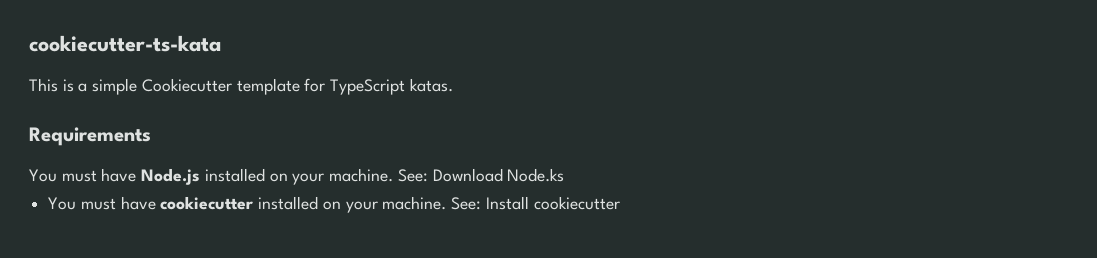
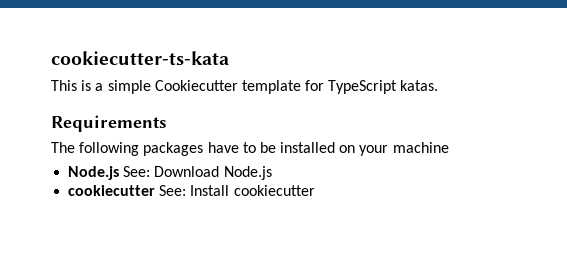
[29,168,565,185] [48,196,447,213] You must have Node.js installed on your machine. See: Download Node.ks // You must have cookiecutter installed on your machine. -> [51,142,449,156] [68,166,272,180] [68,185,156,196] The following packages have to be installed on your machine // Node.js See: Download Node.js // cookiecutter

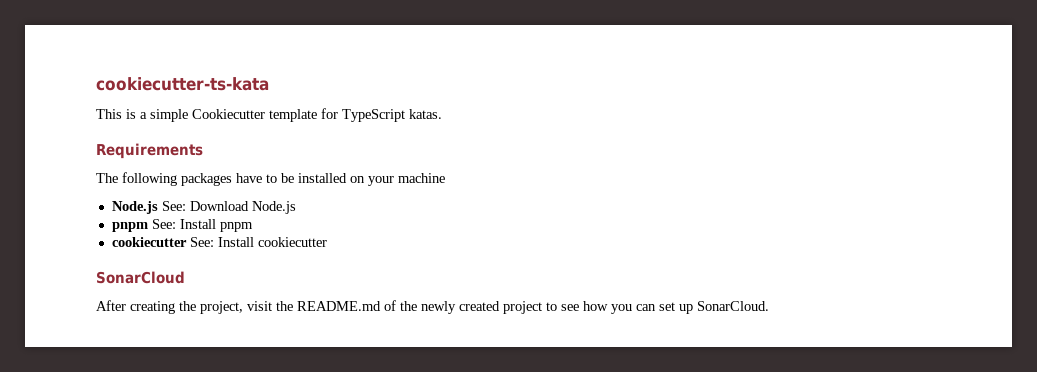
(272, 173) none -> [111,219,253,232] // pnpm See: Install pnpm
(315, 190) none -> [96,271,185,284] [96,300,769,314] // SonarCloud // After creating the project, visit the README.md of the newly created project to see how you can set up SonarCloud.

